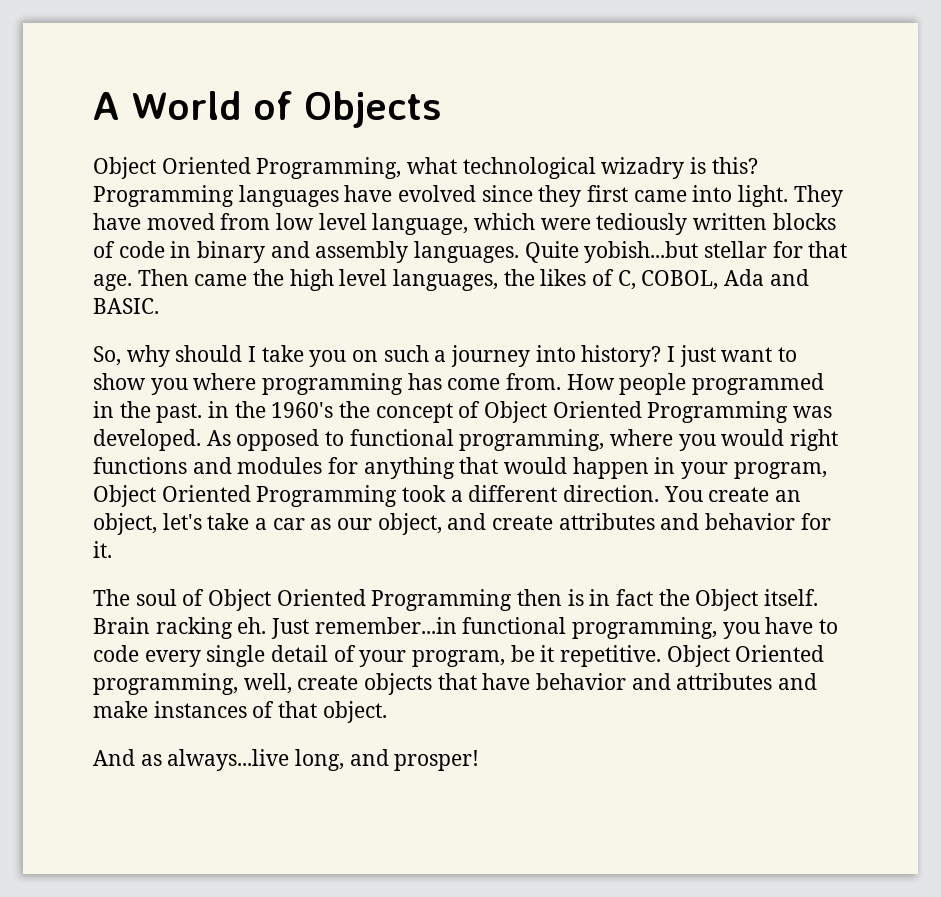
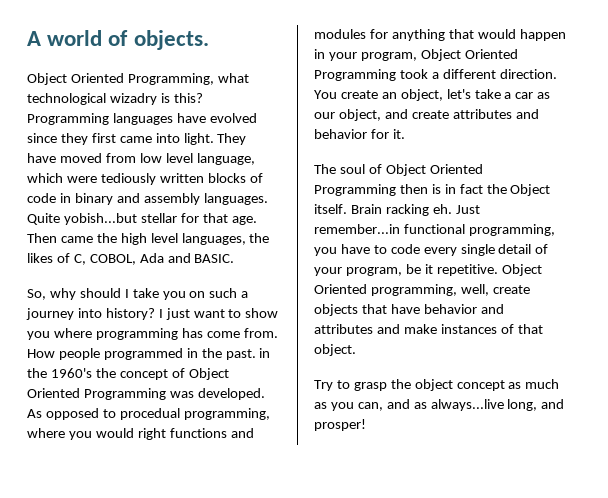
[131,91,442,128] World of Objects -> [47,30,209,50] world of objects.
[349,429,454,446] functional -> [119,408,180,420] procedual
[93,749,135,766] And -> [314,379,560,391] [314,399,410,411] Try to grasp the object concept as much as you can, and

